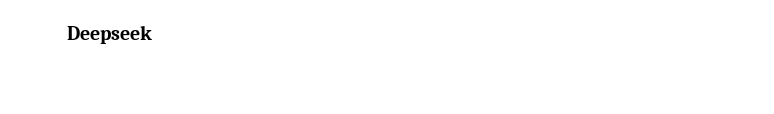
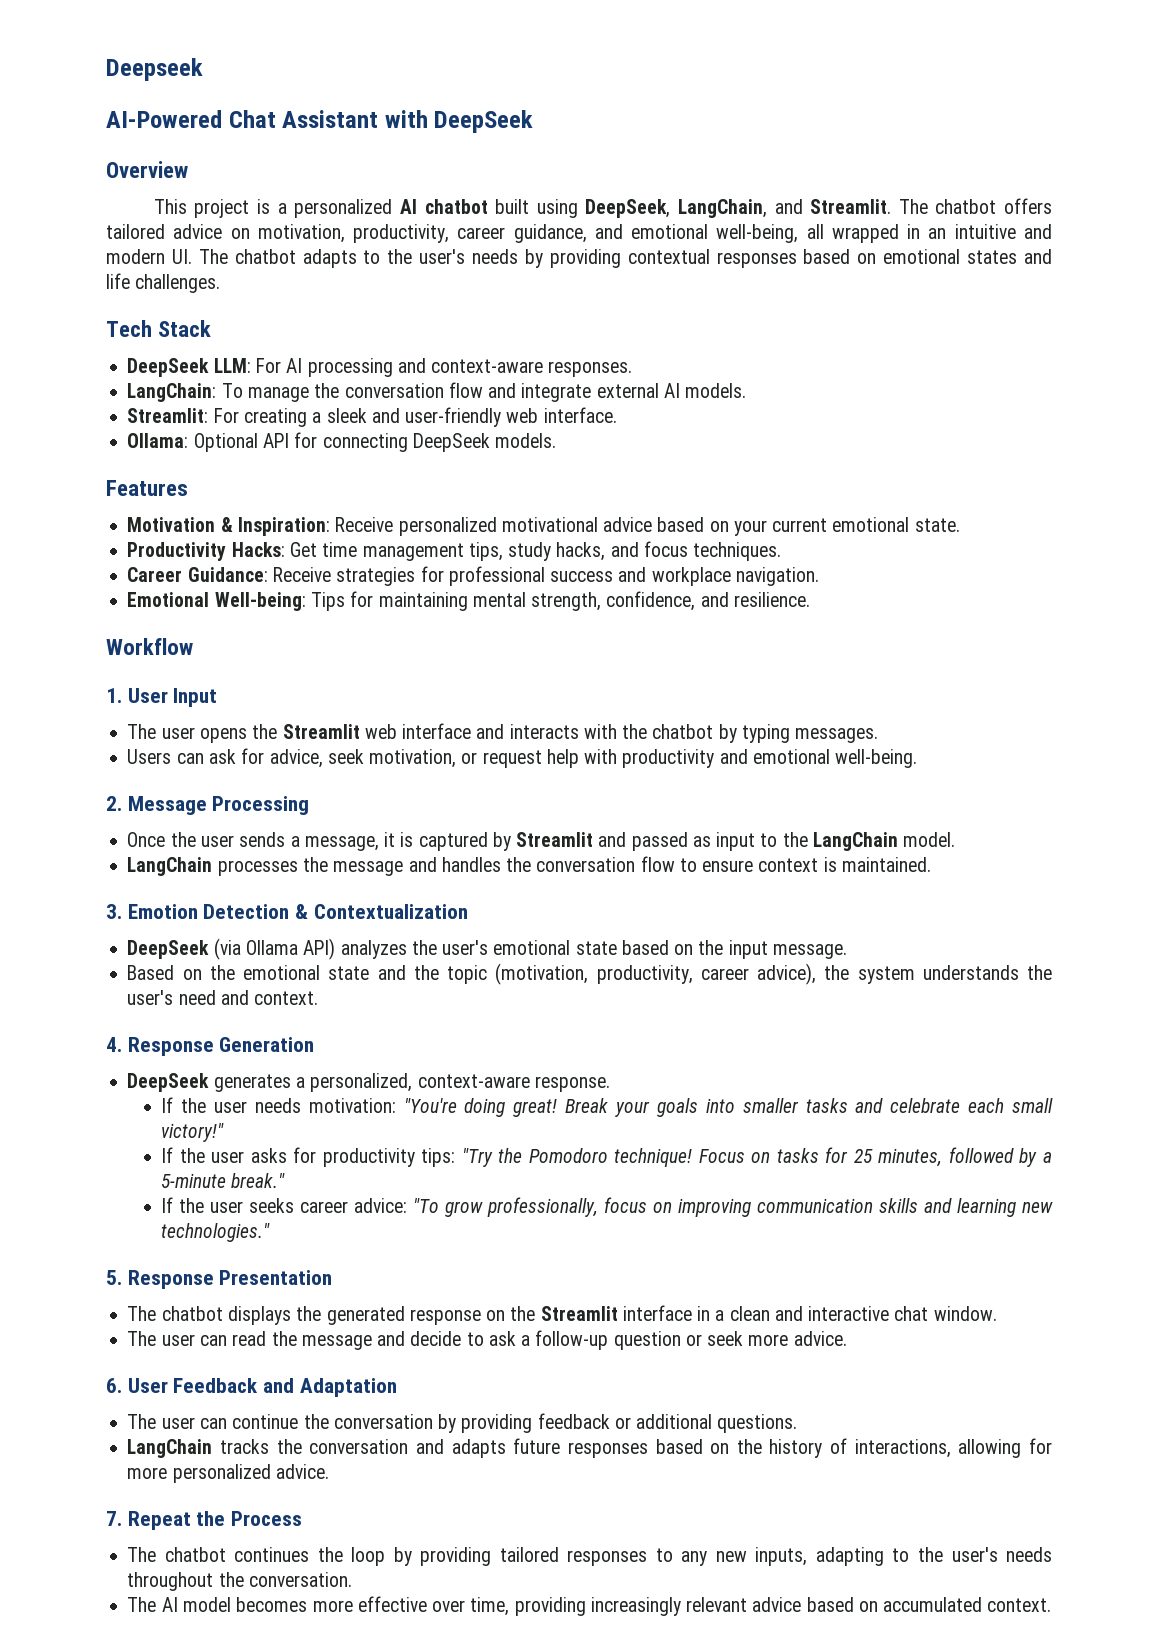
(152, 34) none -> [106,110,534,133] [106,161,188,178] [153,198,1053,218] [106,224,1052,243] [106,249,1052,268] [106,273,221,293] [106,320,212,337] [127,358,633,377] [127,382,747,402] [127,407,617,427] [127,432,557,452] [106,480,188,496] [127,517,960,536] [127,541,782,561] [127,566,819,586] [127,591,810,611] [106,638,193,655] [106,688,218,707] [127,723,879,743] [127,748,918,768] [106,796,310,815] [127,832,956,851] [127,856,931,876] [106,904,468,919] [127,938,847,960] [127,963,1052,985] [127,990,319,1005] [106,1037,315,1056] [127,1073,610,1092] [161,1097,1054,1117] [161,1123,225,1142] [161,1147,1052,1167] [161,1173,286,1188] [161,1197,1053,1217] [161,1223,271,1242] [106,1270,333,1289] [127,1305,997,1325] [127,1330,847,1350] [106,1378,397,1397] [127,1413,798,1433] [127,1438,1052,1458] [127,1464,329,1483] [106,1511,303,1530] [127,1547,1052,1566] [127,1572,352,1591] [127,1596,1052,1616] // AI-Powered Chat Assistant with DeepSeek // Overview // This project is a personalized AI chatbot built using DeepSeek, LangChain, and Streamlit. The chatbot offers tailored advice on motivation, productivity, career guidance, and emotional well-being, all wrapped in an intuitive and modern UI. The chatbot adapts to the user's needs by providing contextual responses based on emotional states and life challenges. // Tech Stack // DeepSeek LLM: For AI processing and context-aware responses. // LangChain: To manage the conversation flow and integrate external AI models. // Streamlit: For creating a sleek and user-friendly web interface. // Ollama: Optional API for connecting DeepSeek models. // Features // Motivation & Inspiration: Receive personalized motivational advice based on your current emotional state. // Productivity Hacks: Get time management tips, study hacks, and focus techniques. // Career Guidance: Receive strategies for professional success and workplace navigation. // Emotional Well-being: Tips for maintaining mental strength, confidence, and resilience. // Workflow // 1. User Input // The user opens the Streamlit web interface and interacts with the chatbot by typing messages. // Users can ask for advice, seek motivation, or request help with productivity and emotional well-being. // 2. Message Processing // Once the user sends a message, it is captured by Streamlit and passed as input to the LangChain model. // LangChain processes the message and handles the conversation flow to ensure context is maintained. // 3. Emotion Detection & Contextualization // DeepSeek (via Ollama API) analyzes the user's emotional state based on the input message. // Based on the emotional state and the topic (motivation, productivity, career advice), the system understands the user's need and context. // 4. Response Generation // DeepSeek generates a personalized, context-aware response. // If the user needs motivation: "You're doing great! Break your goals into smaller tasks and celebrate each small victory!" // If the user asks for productivity tips: "Try the Pomodoro technique! Focus on tasks for 25 minutes, followed by a 5-minute break." // If the user seeks career advice: "To grow professionally, focus on improving communication skills and learning new technologies." // 5. Response Presentation // The chatbot displays the generated response on the Streamlit interface in a clean and interactive chat window. // The user can read the message and decide to ask a follow-up question or seek more advice. // 6. User Feedback and Adaptation // The user can continue the conversation by providing feedback or additional questions. // LangChain tracks the conversation and adapts future responses based on the history of interactions, allowing for more personalized advice. // 7. Repeat the Process // The chatbot continues the loop by providing tailored responses to any new inputs, adapting to the user's needs throughout the conversation. // The AI model becomes more effective over time, providing increasingly relevant advice based on accumulated context.

